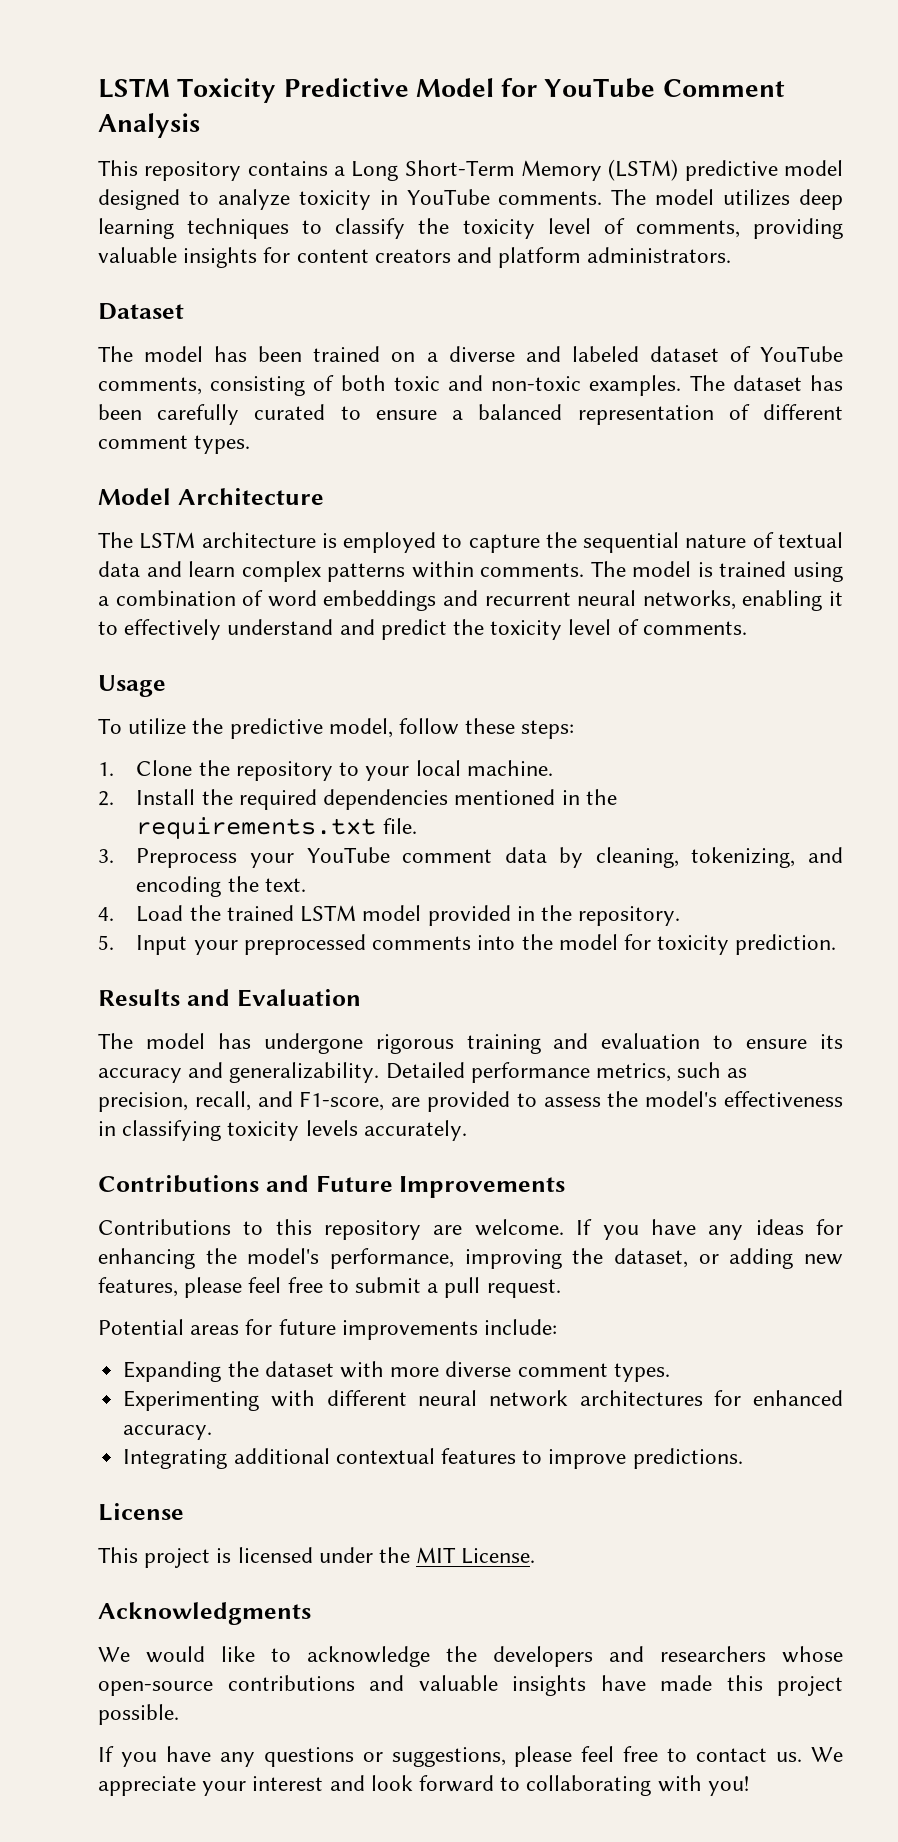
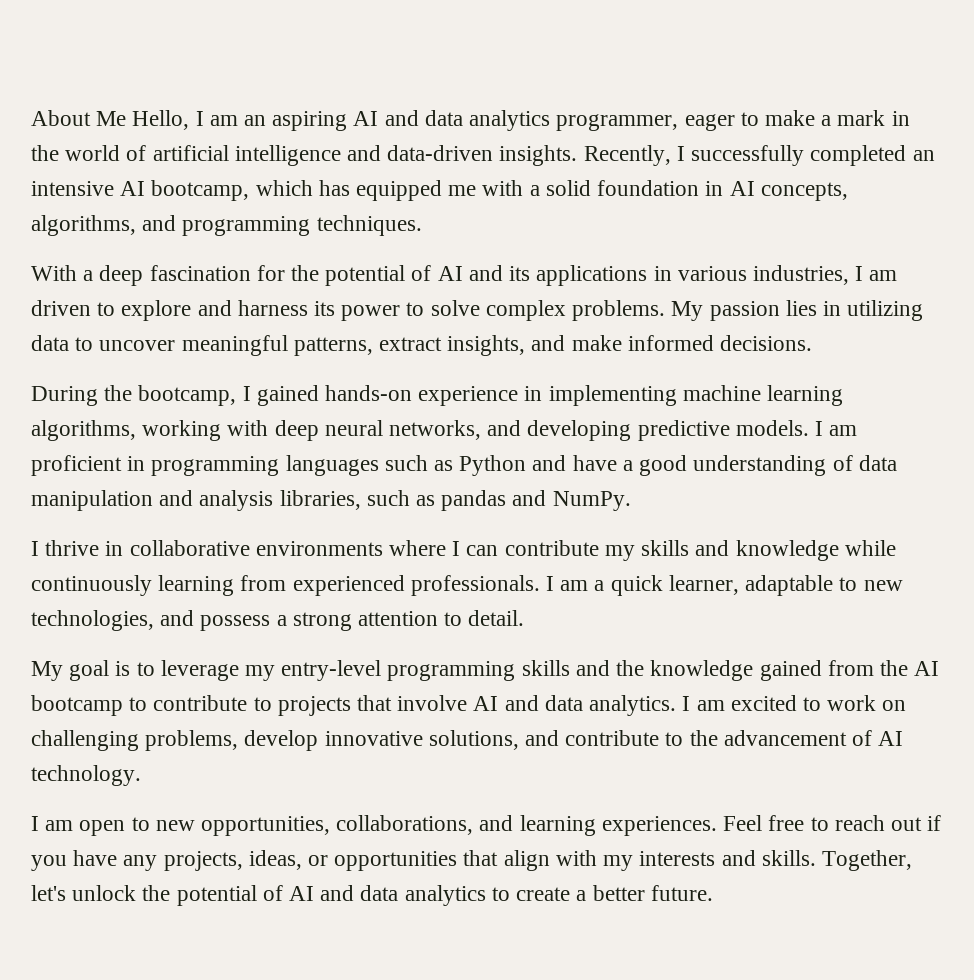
[98,78,785,103] [98,113,200,138] [98,159,843,181] [98,189,843,210] [98,218,843,239] [98,247,732,268] [98,303,184,320] [98,346,843,362] [98,375,843,396] [98,404,843,425] [98,435,251,454] [98,488,324,505] [98,532,843,553] [98,561,843,582] [98,590,844,611] [98,619,747,640] [98,675,166,697] [98,718,575,739] [98,760,553,781] [98,789,617,810] [136,817,417,839] [98,847,843,868] [136,876,306,897] [98,905,681,926] [98,934,837,955] [98,989,361,1007] [98,1033,843,1054] [98,1062,748,1083] [98,1091,843,1112] [98,1120,467,1141] [98,1175,566,1198] [98,1219,844,1240] [98,1248,843,1269] [98,1277,561,1298] [98,1319,558,1340] [123,1361,670,1382] [123,1390,843,1411] [123,1425,213,1440] [123,1448,743,1469] [98,1503,184,1521] [98,1547,536,1568] [98,1602,311,1625] [98,1646,843,1667] [98,1675,843,1696] [98,1704,179,1725] [98,1746,843,1767] [98,1775,749,1796] LSTM Toxicity Predictive Model for YouTube Comment Analysis // This repository contains a Long Short-Term Memory (LSTM) predictive model designed to analyze toxicity in YouTube comments. The model utilizes deep learning techniques to classify the toxicity level of comments, providing valuable insights for content creators and platform administrators. // Dataset // The model has been trained on a diverse and labeled dataset of YouTube comments, consisting of both toxic and non-toxic examples. The dataset has been carefully curated to ensure a balanced representation of different comment types. // Model Architecture // The LSTM architecture is employed to capture the sequential nature of textual data and learn complex patterns within comments. The model is trained using a combination of word embeddings and recurrent neural networks, enabling it to effectively understand and predict the toxicity level of comments. // Usage // To utilize the predictive model, follow these steps: // 1. Clone the repository to your local machine. // 2. Install the required dependencies mentioned in the requirements.txt file. // 3. Preprocess your YouTube comment data by cleaning, tokenizing, and encoding the text. // 4. Load the trained LSTM model provided in the repository. // 5. Input your preprocessed comments into the model for toxicity prediction. // Results and Evaluation // The model has undergone rigorous training and evaluation to ensure its accuracy and generalizability. Detailed performance metrics, such as precision, recall, and F1-score, are provided to assess the model's effectiveness in classifying toxicity levels accurately. // Contributions and Future Improvements // Contributions to this repository are welcome. If you have any ideas for enhancing the model's performance, improving the dataset, or adding new features, please feel free to submit a pull request. // Potential areas for future improvements include: // Expanding the dataset with more diverse comment types. // Experimenting with different neural network architectures for enhanced accuracy. // Integrating additional contextual features to improve predictions. // License // This project is licensed under the MIT License. // Acknowledgments // We would like to acknowledge the developers and researchers whose open-source contributions and valuable insights have made this project possible. // If you have any questions or suggestions, please feel free to contact us. We appreciate your interest and look forward to collaborating with you! -> [31,110,910,131] [31,145,935,166] [31,180,848,201] [31,215,422,236] [31,265,898,286] [31,300,924,321] [31,335,813,356] [31,385,844,406] [31,420,858,441] [31,455,897,476] [31,490,631,511] [31,540,896,561] [31,575,903,596] [31,610,525,631] [31,660,940,681] [31,695,907,716] [31,730,904,751] [31,765,141,786] [31,815,942,836] [31,850,912,871] [31,885,713,906] About Me Hello, I am an aspiring AI and data analytics programmer, eager to make a mark in the world of artificial intelligence and data-driven insights. Recently, I successfully completed an intensive AI bootcamp, which has equipped me with a solid foundation in AI concepts, algorithms, and programming techniques. // With a deep fascination for the potential of AI and its applications in various industries, I am driven to explore and harness its power to solve complex problems. My passion lies in utilizing data to uncover meaningful patterns, extract insights, and make informed decisions. // During the bootcamp, I gained hands-on experience in implementing machine learning algorithms, working with deep neural networks, and developing predictive models. I am proficient in programming languages such as Python and have a good understanding of data manipulation and analysis libraries, such as pandas and NumPy. // I thrive in collaborative environments where I can contribute my skills and knowledge while continuously learning from experienced professionals. I am a quick learner, adaptable to new technologies, and possess a strong attention to detail. // My goal is to leverage my entry-level programming skills and the knowledge gained from the AI bootcamp to contribute to projects that involve AI and data analytics. I am excited to work on challenging problems, develop innovative solutions, and contribute to the advancement of AI technology. // I am open to new opportunities, collaborations, and learning experiences. Feel free to reach out if you have any projects, ideas, or opportunities that align with my interests and skills. Together, let's unlock the potential of AI and data analytics to create a better future.

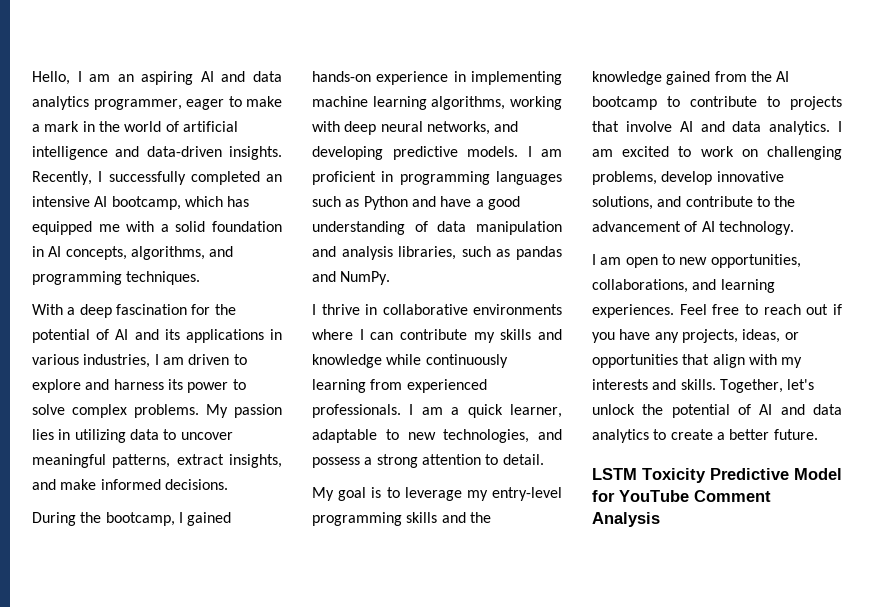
[31,110,127,126] About Me -> (32, 78) none
(713, 893) none -> [592,468,842,483] [592,490,771,502] [592,512,660,527] // LSTM Toxicity Predictive Model for YouTube Comment Analysis

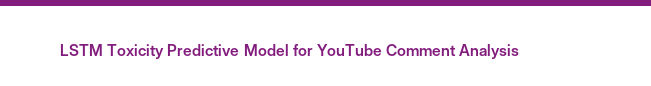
[32,71,282,85] [32,96,282,110] [32,121,238,132] [32,146,282,160] [32,171,282,185] [32,196,250,210] [32,221,282,235] [32,246,234,260] [32,271,201,285] [32,304,236,318] [32,329,282,343] [32,354,247,368] [32,379,246,393] [32,404,282,418] [32,429,233,443] [32,454,282,468] [32,479,228,490] [32,512,232,526] [312,71,562,85] [312,96,562,110] [312,121,519,135] [312,146,562,160] [312,171,562,185] [312,196,520,210] [312,221,562,235] [312,246,562,260] [312,271,391,285] [312,304,562,315] [312,329,562,343] [312,354,508,368] [312,379,487,393] [312,404,562,418] [312,429,562,443] [312,454,544,468] [312,487,562,501] [312,512,491,526] [592,71,790,85] [592,96,842,110] [592,121,842,135] [592,146,842,160] [592,171,784,185] [592,196,796,210] [592,221,794,235] [592,254,801,268] [592,279,775,293] [592,304,842,318] [592,329,799,343] [592,354,803,368] [592,379,815,393] [592,404,842,418] [592,429,818,443] Hello, I am an aspiring AI and data analytics programmer, eager to make a mark in the world of artificial intelligence and data-driven insights. Recently, I successfully completed an intensive AI bootcamp, which has equipped me with a solid foundation in AI concepts, algorithms, and programming techniques. // With a deep fascination for the potential of AI and its applications in various industries, I am driven to explore and harness its power to solve complex problems. My passion lies in utilizing data to uncover meaningful patterns, extract insights, and make informed decisions. // During the bootcamp, I gained hands-on experience in implementing machine learning algorithms, working with deep neural networks, and developing predictive models. I am proficient in programming languages such as Python and have a good understanding of data manipulation and analysis libraries, such as pandas and NumPy. // I thrive in collaborative environments where I can contribute my skills and knowledge while continuously learning from experienced professionals. I am a quick learner, adaptable to new technologies, and possess a strong attention to detail. // My goal is to leverage my entry-level programming skills and the knowledge gained from the AI bootcamp to contribute to projects that involve AI and data analytics. I am excited to work on challenging problems, develop innovative solutions, and contribute to the advancement of AI technology. // I am open to new opportunities, collaborations, and learning experiences. Feel free to reach out if you have any projects, ideas, or opportunities that align with my interests and skills. Together, let's unlock the potential of AI and data analytics to create a better future. // -> (60, 50) none

